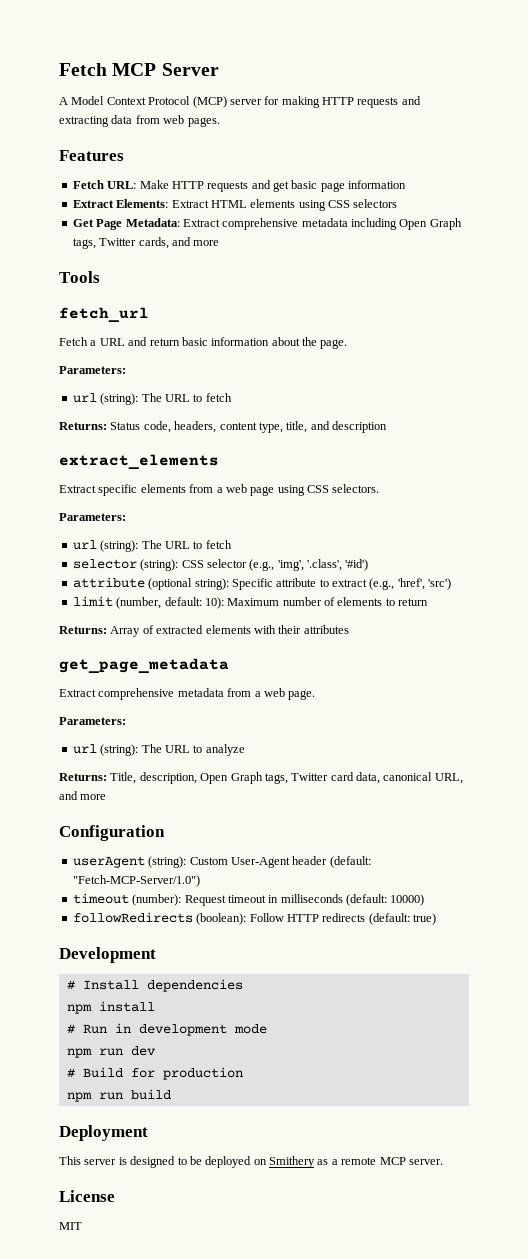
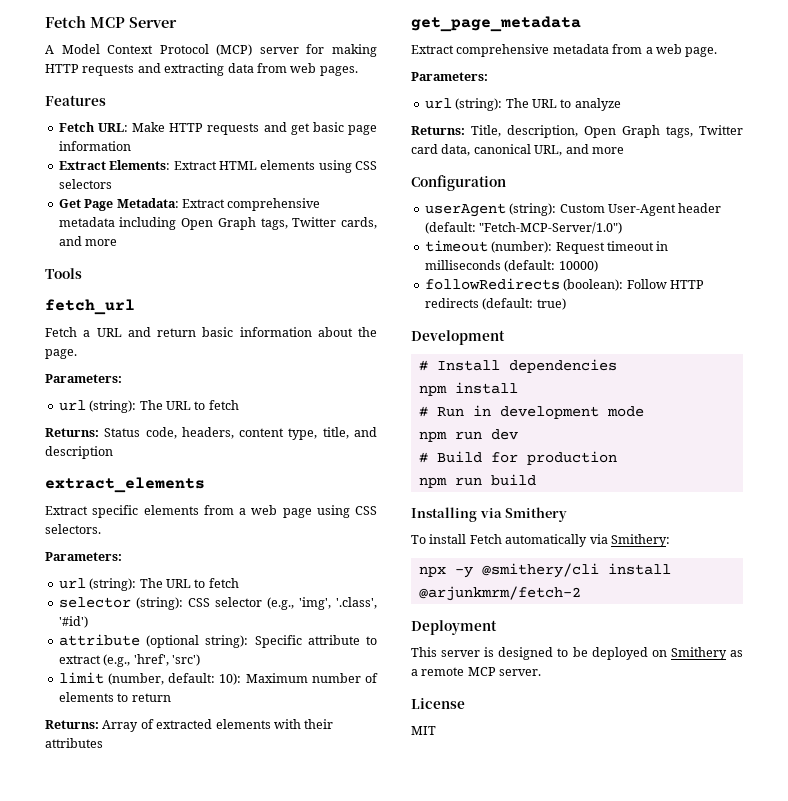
(171, 1094) none -> [411,507,568,522] [411,534,670,547] [418,563,671,578] [418,586,581,601] // Installing via Smithery // To install Fetch automatically via Smithery: // npx -y @smithery/cli install @arjunkmrm/fetch-2

